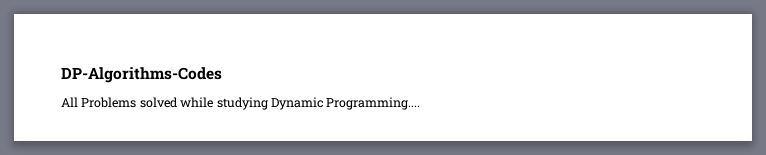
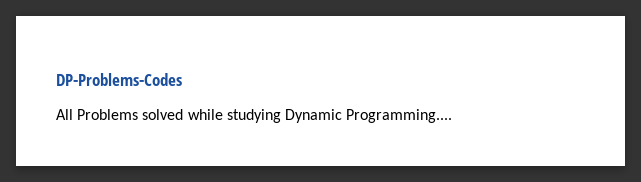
[61,67,222,83] DP-Algorithms-Codes -> [56,73,182,86] DP-Problems-Codes

